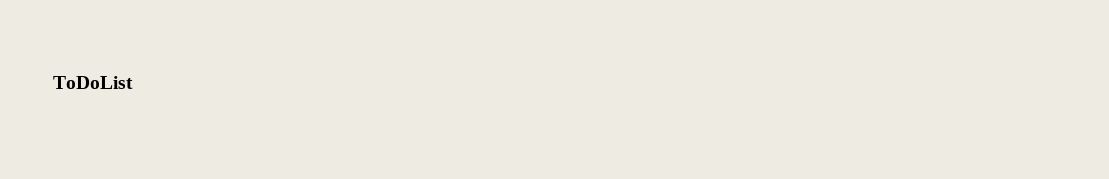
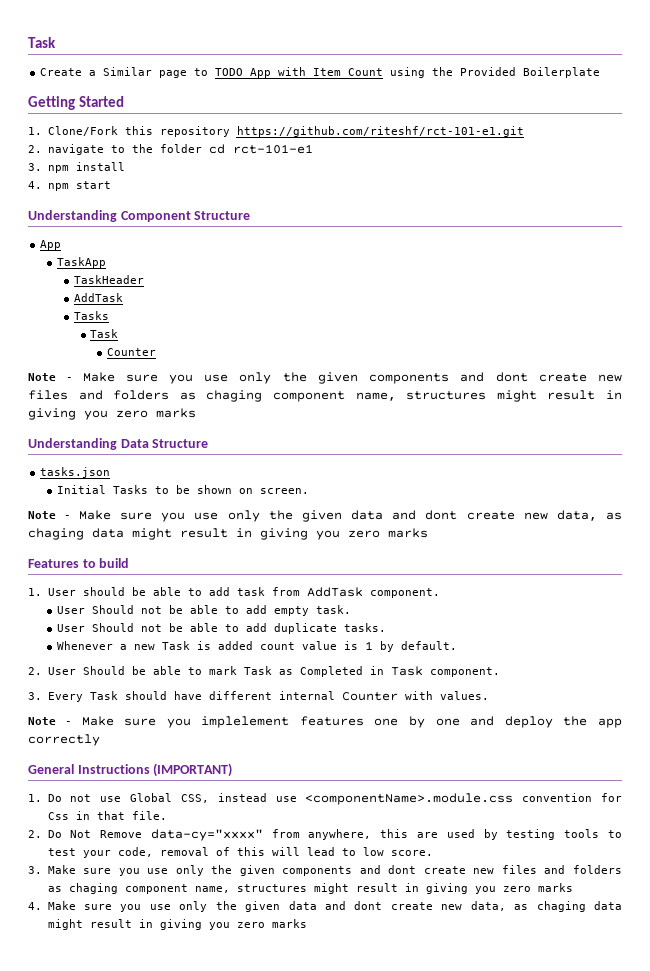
[53,76,133,89] ToDoList -> [28,37,56,48] [40,67,601,78] [28,96,124,110] [28,126,524,137] [28,144,313,155] [28,162,125,173] [28,181,111,191] [28,210,251,222] [40,240,62,250] [56,257,106,268] [73,275,144,284] [73,293,123,302] [73,311,109,320] [90,329,119,338] [107,348,157,356] [28,372,622,384] [28,390,623,402] [28,408,196,420] [28,438,209,450] [40,467,111,478] [56,485,309,494] [28,510,623,522] [28,528,428,540] [28,558,130,568] [28,587,440,598] [56,605,351,616] [56,623,386,634] [56,641,457,652] [28,666,500,677] [28,691,489,702] [28,716,622,728] [28,734,100,746] [28,763,233,777] [28,793,622,805] [47,811,167,820] [28,829,622,841] [47,847,433,858] [28,865,622,876] [47,883,573,894] [28,901,622,912] [47,919,307,930] Task // Create a Similar page to TODO App with Item Count using the Provided Boilerplate // Getting Started // 1. Clone/Fork this repository https://github.com/riteshf/rct-101-e1.git // 2. navigate to the folder cd rct-101-e1 // 3. npm install // 4. npm start // Understanding Component Structure // App // TaskApp // TaskHeader // AddTask // Tasks // Task // Counter // Note - Make sure you use only the given components and dont create new files and folders as chaging component name, structures might result in giving you zero marks // Understanding Data Structure // tasks.json // Initial Tasks to be shown on screen. // Note - Make sure you use only the given data and dont create new data, as chaging data might result in giving you zero marks // Features to build // 1. User should be able to add task from AddTask component. // User Should not be able to add empty task. // User Should not be able to add duplicate tasks. // Whenever a new Task is added count value is 1 by default. // 2. User Should be able to mark Task as Completed in Task component. // 3. Every Task should have different internal Counter with values. // Note - Make sure you implelement features one by one and deploy the app correctly // General Instructions (IMPORTANT) // 1. Do not use Global CSS, instead use <componentName>.module.css convention for Css in that file. // 2. Do Not Remove data-cy="xxxx" from anywhere, this are used by testing tools to test your code, removal of this will lead to low score. // 3. Make sure you use only the given components and dont create new files and folders as chaging component name, structures might result in giving you zero marks // 4. Make sure you use only the given data and dont create new data, as chaging data might result in giving you zero marks

